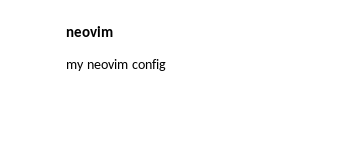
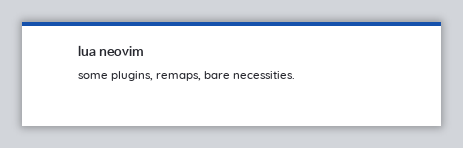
(66, 31) none -> [78,45,96,56] lua
[66,59,166,71] my neovim config -> [78,71,296,81] some plugins, remaps, bare necessities.

